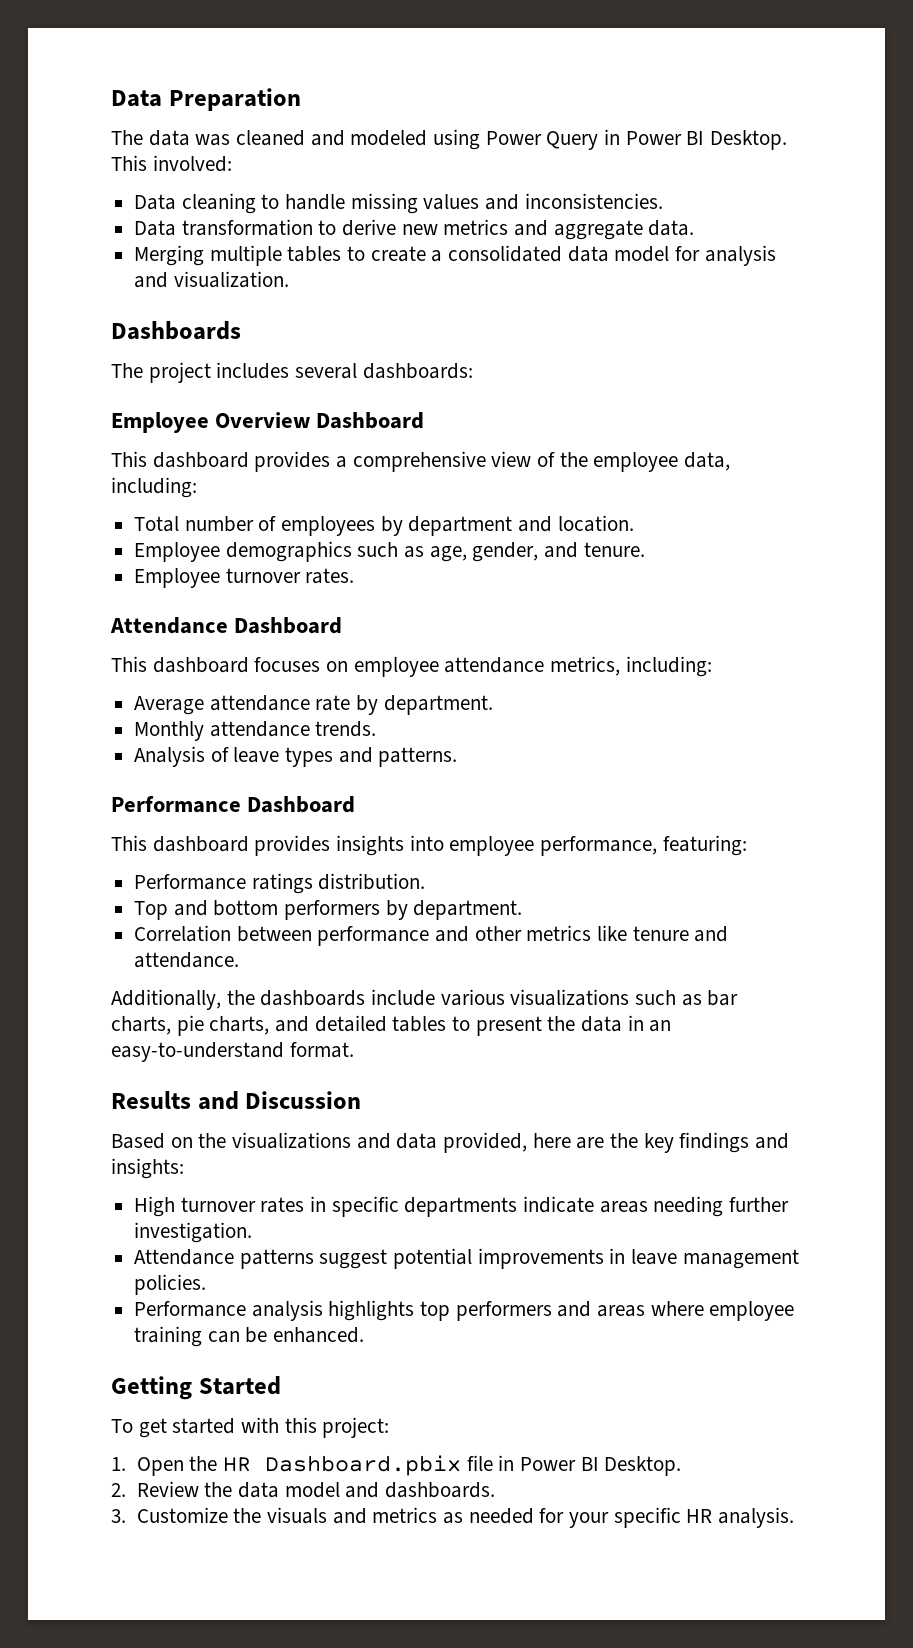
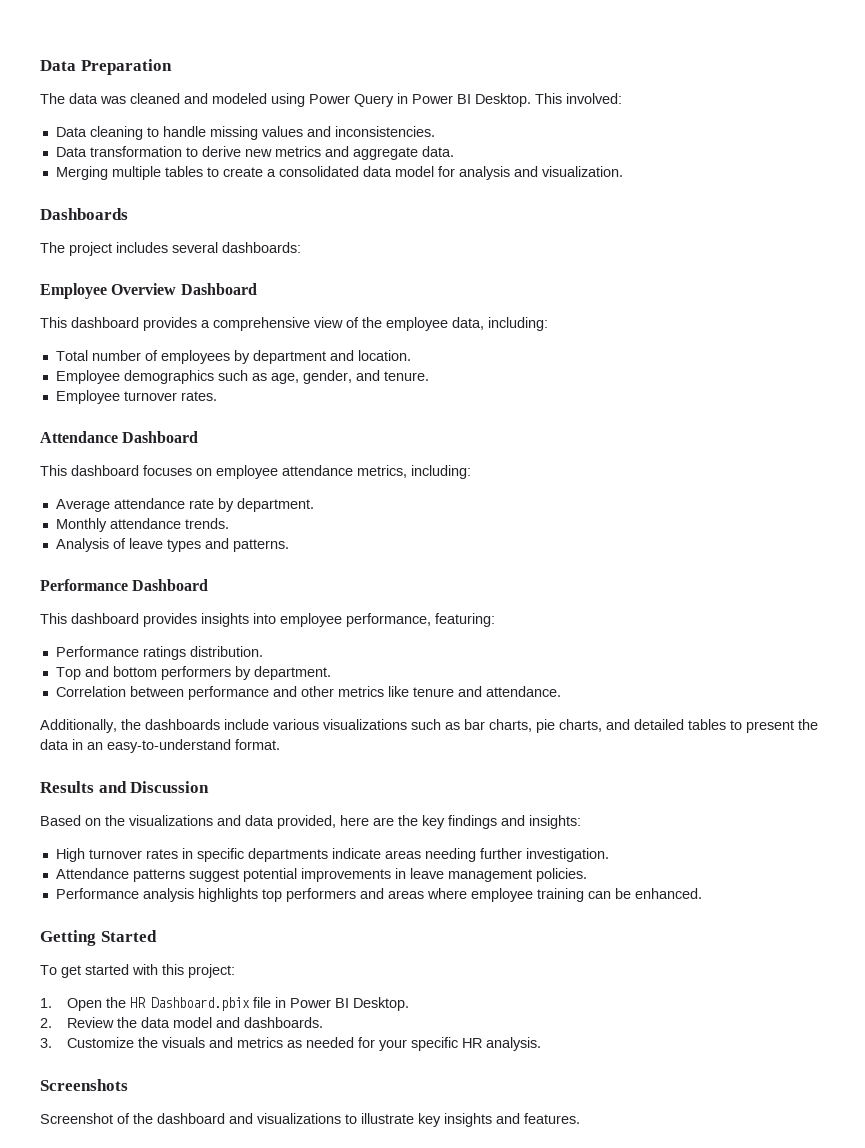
(794, 1517) none -> [40,1079,128,1091] [40,1113,580,1127] // Screenshots // Screenshot of the dashboard and visualizations to illustrate key insights and features.

